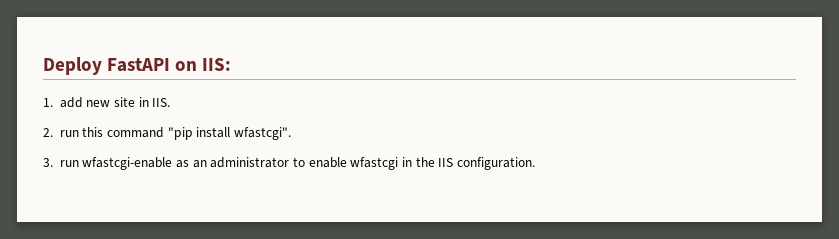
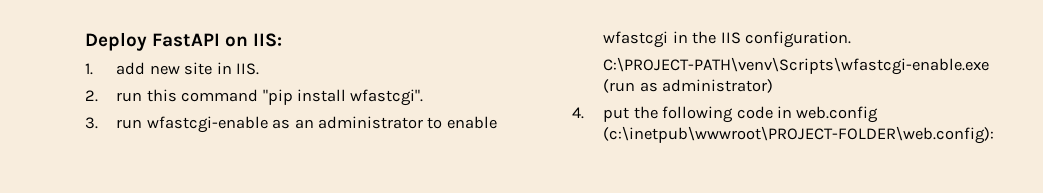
(535, 163) none -> [603,57,990,75] [603,79,774,93] [572,106,879,123] [603,126,995,144] // C:\PROJECT-PATH\venv\Scripts\wfastcgi-enable.exe (run as administrator) // 4. put the following code in web.config (c:\inetpub\wwwroot\PROJECT-FOLDER\web.config):

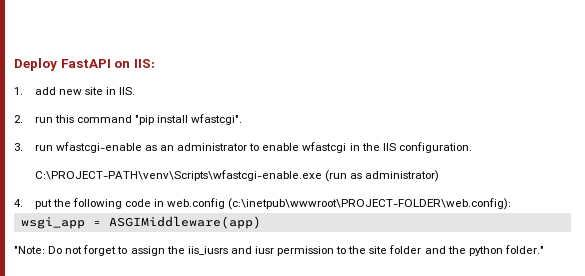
(995, 135) none -> [20,216,261,229] [14,245,544,256] // wsgi_app = ASGIMiddleware(app) // "Note: Do not forget to assign the iis_iusrs and iusr permission to the site folder and the python folder."

